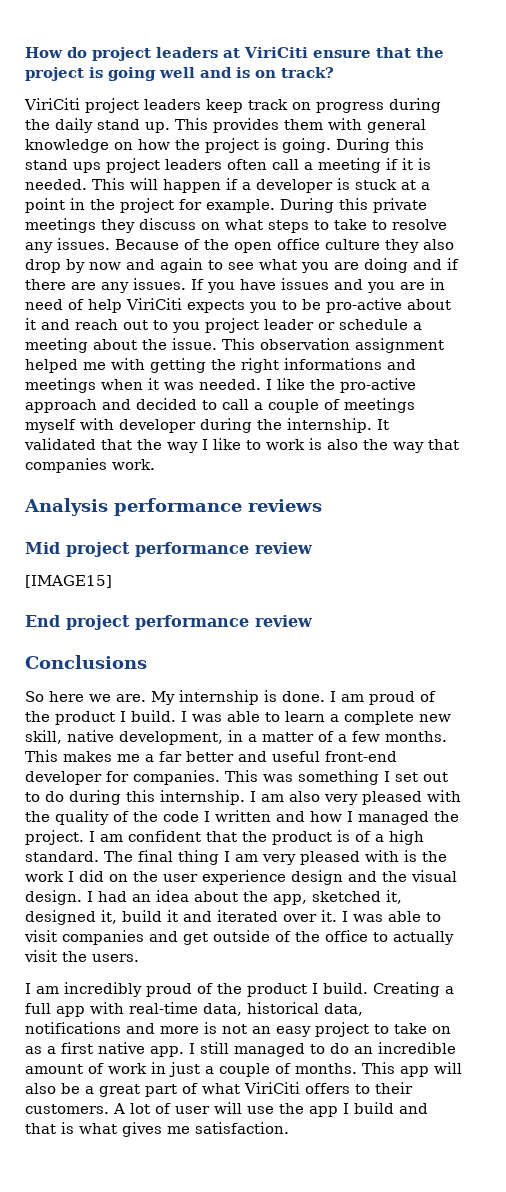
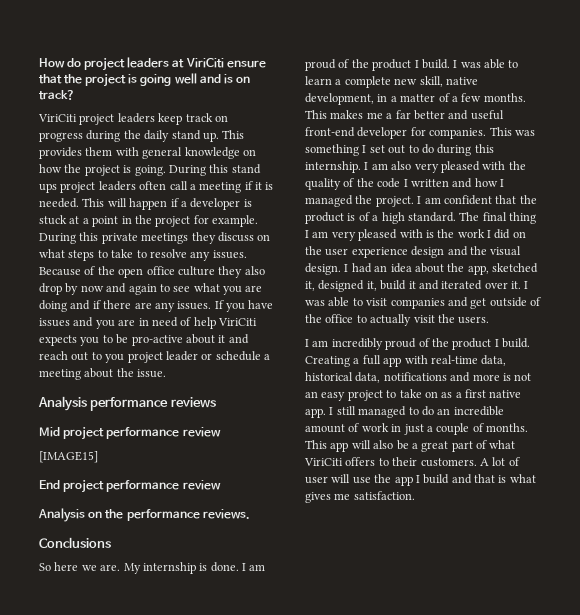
[222,338,444,353] [25,358,416,373] [25,378,416,393] [25,398,415,413] [25,418,389,433] [24,438,459,453] [25,458,155,473] This observation assignment helped me with getting the right informations and meetings when it was needed. I like the pro-active approach and decided to call a couple of meetings myself with developer during the internship. It validated that the way I like to work is also the way that companies work. -> (167, 373) none
(313, 621) none -> [38,508,250,522] // Analysis on the performance reviews.

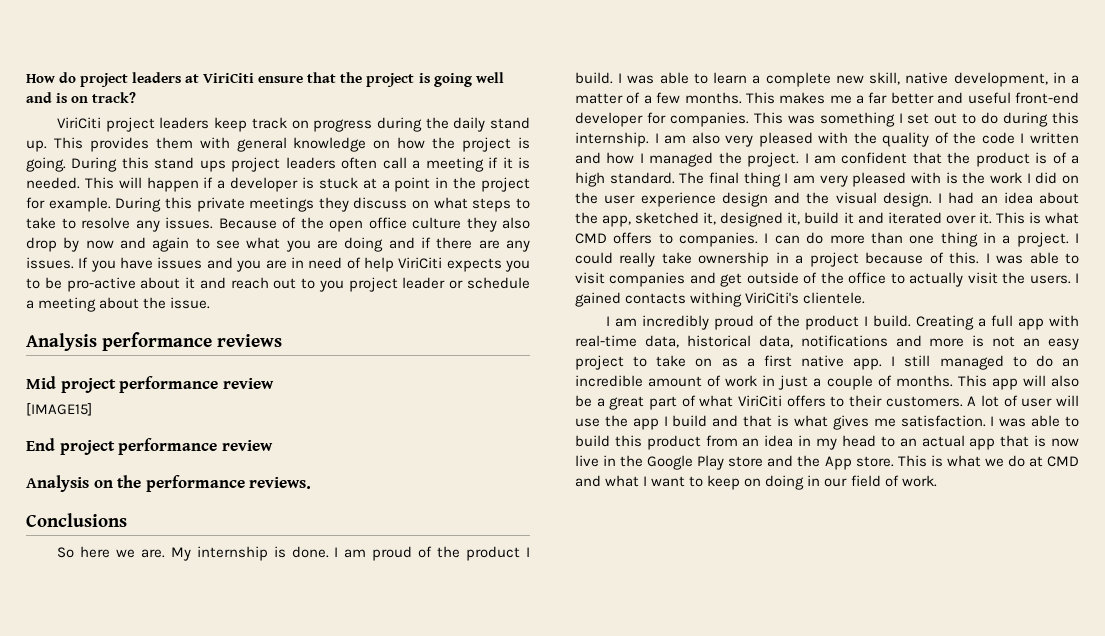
(521, 285) none -> [995,212,1079,224] [575,232,1079,247] [575,252,980,267] This is what CMD offers to companies. I can do more than one thing in a project. I could really take ownership in a project because of this.
(490, 320) none -> [1075,273,1079,283] [575,292,866,307] I gained contacts withing ViriCiti's clientele.
(415, 495) none -> [990,415,1079,427] [575,435,1079,450] [575,455,1079,470] [575,475,937,490] I was able to build this product from an idea in my head to an actual app that is now live in the Google Play store and the App store. This is what we do at CMD and what I want to keep on doing in our field of work.

